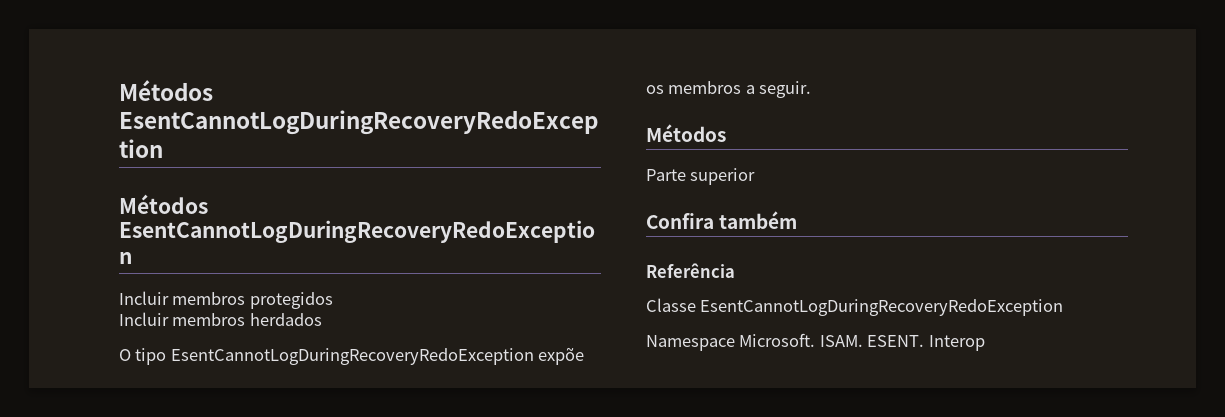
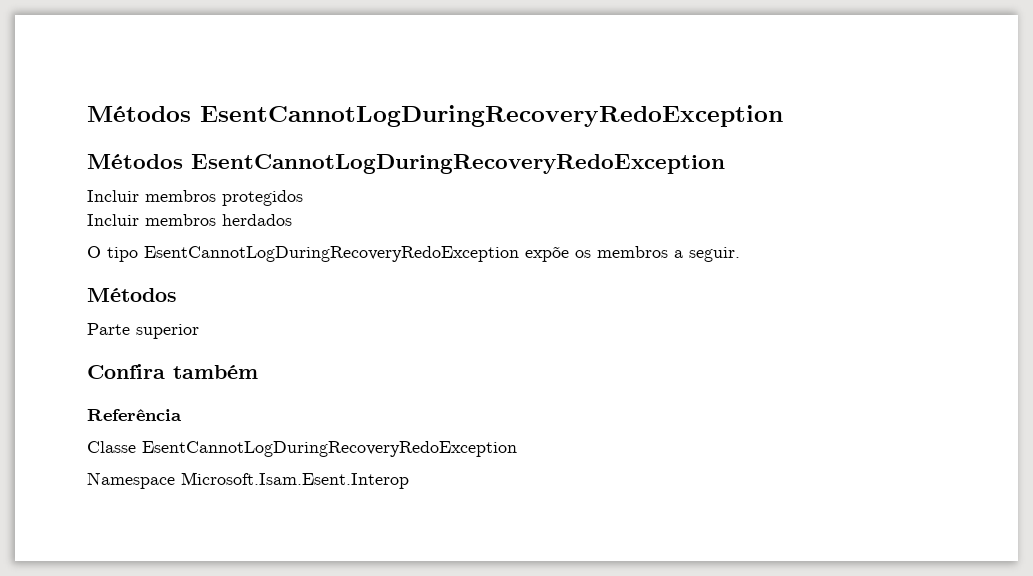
[739,333,985,351] Microsoft. ISAM. ESENT. Interop -> [181,472,409,489] Microsoft.Isam.Esent.Interop

